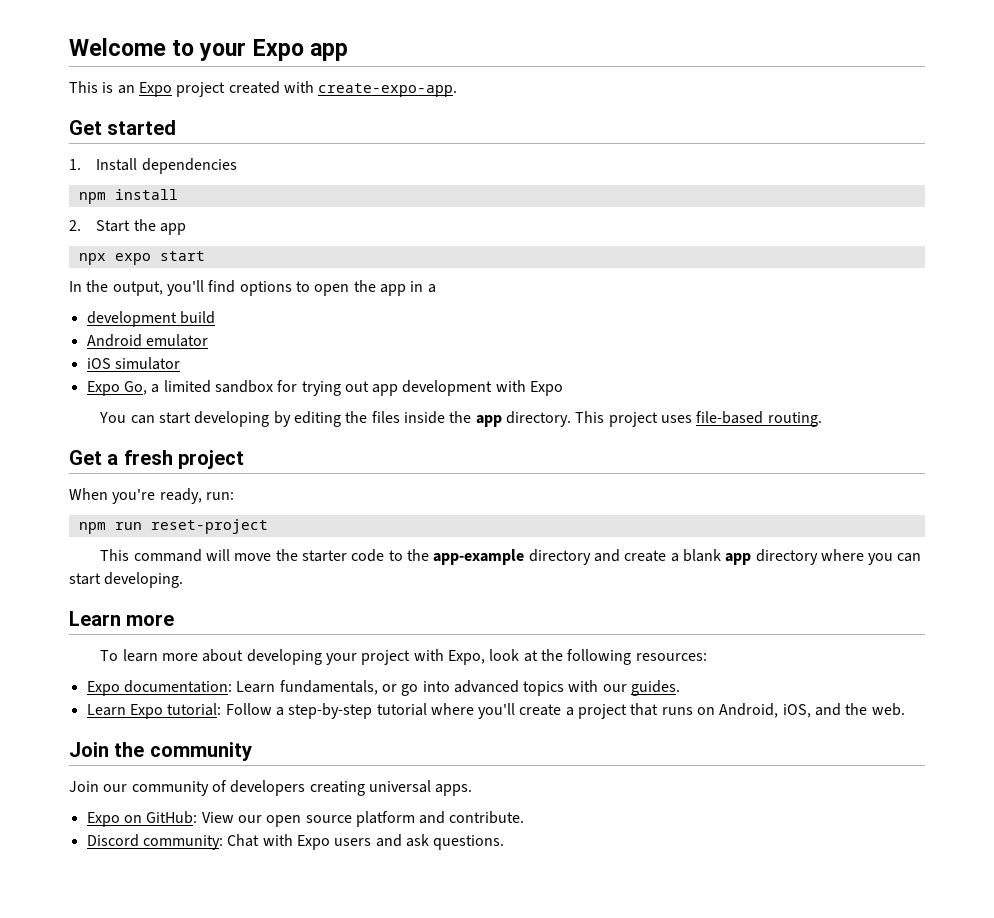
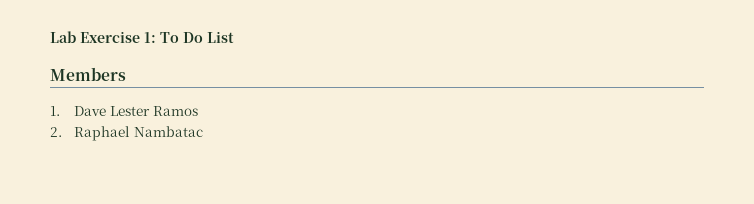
[69,38,348,61] [69,81,458,97] [69,120,177,135] [69,158,237,174] [78,189,178,204] [69,219,186,235] [78,251,205,265] [69,280,436,296] [86,311,215,327] [86,334,208,347] [86,357,180,370] [86,380,564,396] [99,411,822,427] [69,450,245,469] [69,488,234,504] [78,519,268,534] [100,549,922,565] [69,572,184,588] [69,611,175,626] [100,649,707,665] [86,680,681,696] [86,703,905,719] [69,742,252,761] [69,780,473,796] [86,811,525,827] [86,834,505,850] Welcome to your Expo app // This is an Expo project created with create-expo-app. // Get started // 1. Install dependencies // npm install // 2. Start the app // npx expo start // In the output, you'll find options to open the app in a // development build // Android emulator // iOS simulator // Expo Go, a limited sandbox for trying out app development with Expo // You can start developing by editing the files inside the app directory. This project uses file-based routing. // Get a fresh project // When you're ready, run: // npm run reset-project // This command will move the starter code to the app-example directory and create a blank app directory where you can start developing. // Learn more // To learn more about developing your project with Expo, look at the following resources: // Expo documentation: Learn fundamentals, or go into advanced topics with our guides. // Learn Expo tutorial: Follow a step-by-step tutorial where you'll create a project that runs on Android, iOS, and the web. // Join the community // Join our community of developers creating universal apps. // Expo on GitHub: View our open source platform and contribute. // Discord community: Chat with Expo users and ask questions. -> [50,31,234,43] [50,67,126,81] [50,106,198,116] [50,126,203,141] Lab Exercise 1: To Do List // Members // 1. Dave Lester Ramos // 2. Raphael Nambatac

